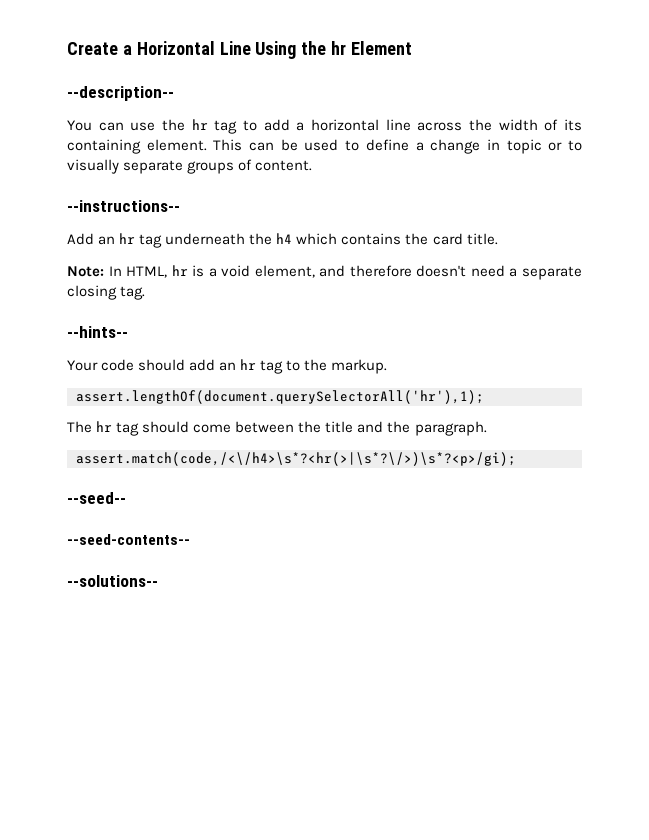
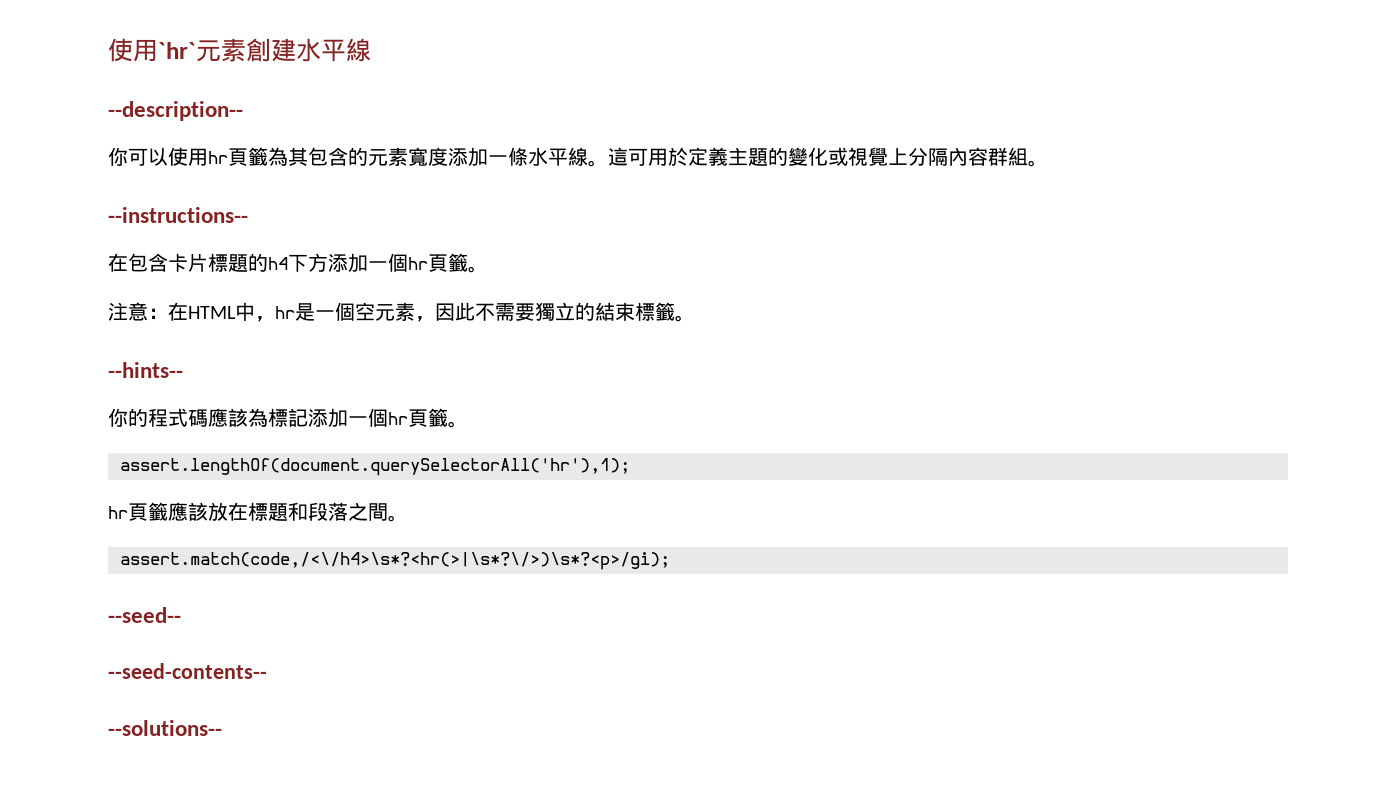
[67,41,413,59] [67,86,174,101] [67,119,583,134] [67,139,582,154] [67,159,313,174] [67,200,180,212] [67,233,498,248] [67,265,583,280] [67,285,146,300] [67,326,128,338] [67,359,388,374] [76,390,484,404] [67,421,487,436] Create a Horizontal Line Using the hr Element // --description-- // You can use the hr tag to add a horizontal line across the width of its containing element. This can be used to define a change in topic or to visually separate groups of content. // --instructions-- // Add an hr tag underneath the h4 which contains the card title. // Note: In HTML, hr is a void element, and therefore doesn't need a separate closing tag. // --hints-- // Your code should add an hr tag to the markup. // assert.lengthOf(document.querySelectorAll('hr'),1); // The hr tag should come between the title and the paragraph. -> [108,38,371,62] [108,101,243,121] [108,147,1048,167] [108,207,248,223] [108,253,488,273] [108,302,695,322] [108,362,183,378] [108,408,468,428] [120,458,630,476] [108,502,408,522] 使用`hr`元素創建水平線 // --description-- // 你可以使用hr頁籤為其包含的元素寬度添加一條水平線。這可用於定義主題的變化或視覺上分隔內容群組。 // --instructions-- // 在包含卡片標題的h4下方添加一個hr頁籤。 // 注意：在HTML中，hr是一個空元素，因此不需要獨立的結束標籤。 // --hints-- // 你的程式碼應該為標記添加一個hr頁籤。 // assert.lengthOf(document.querySelectorAll('hr'),1); // hr頁籤應該放在標題和段落之間。

